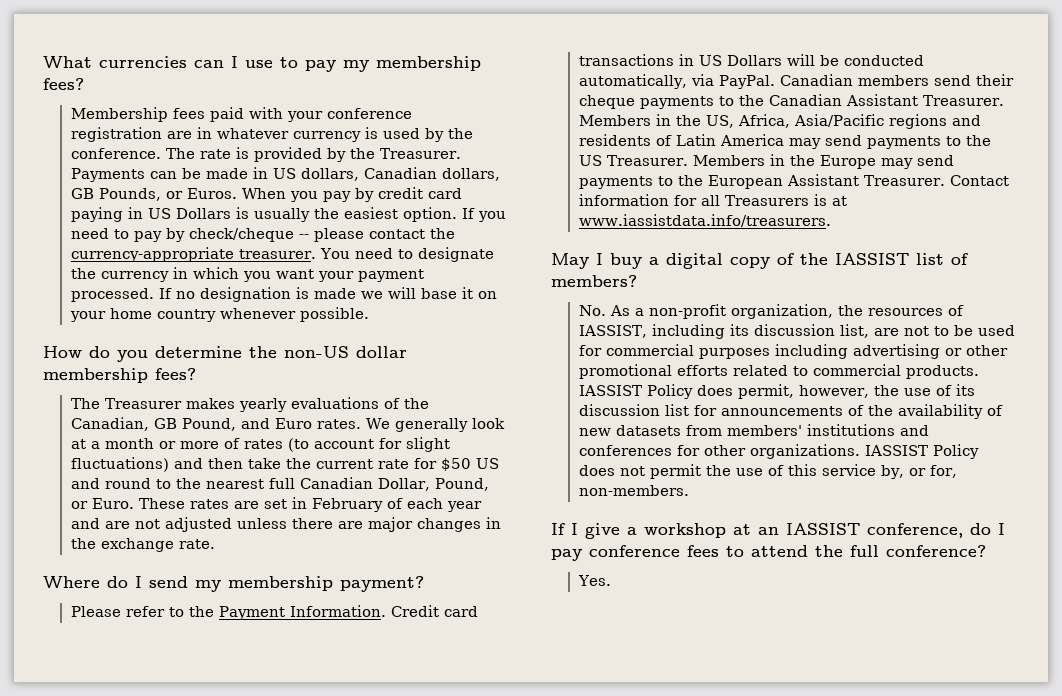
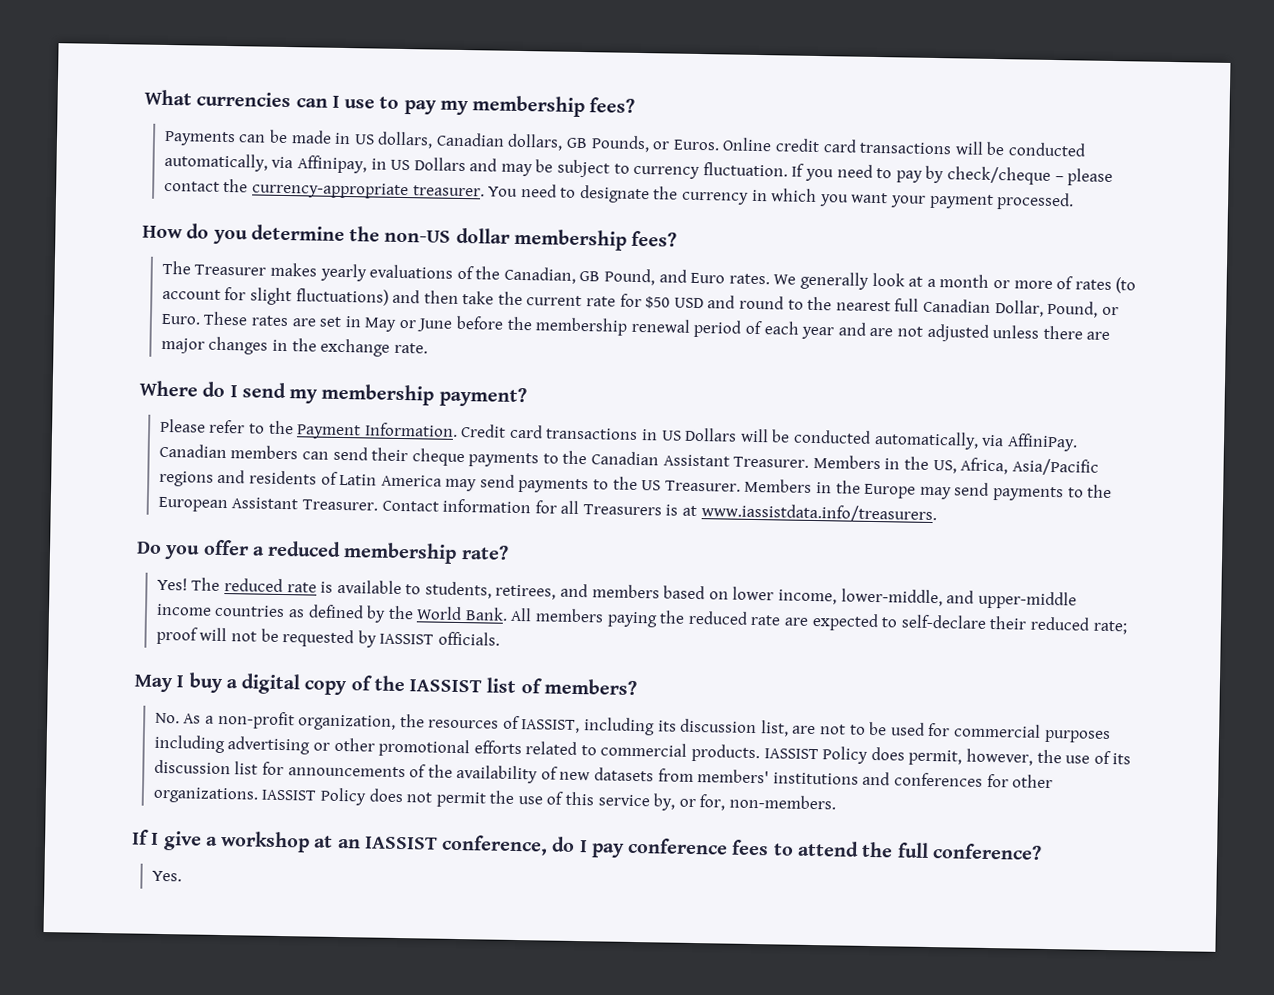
[70,107,412,122] [70,127,473,142] [70,147,461,162] Membership fees paid with your conference registration are in whatever currency is used by the conference. The rate is provided by the Treasurer. -> (636, 105) none
[241,187,462,202] [70,207,457,222] When you pay by credit card paying in US Dollars is usually the easiest option. -> [722,137,1086,157] [163,152,788,180] Online credit card transactions will be conducted automatically, via Affinipay, in US Dollars and may be subject to currency fluctuation.
[298,234,309,239] -- -> [1054,176,1064,182] –
[158,287,497,302] [69,307,369,322] If no designation is made we will base it on your home country whenever possible. -> (1075, 201) none
[475,458,499,469] US -> [673,297,704,309] USD
[311,498,383,512] February -> [364,315,743,338] May or June before the membership renewal period
[718,75,775,89] PayPal. -> [1006,433,1078,452] AffiniPay.
(929, 80) none -> [301,451,329,460] can
(831, 220) none -> [136,539,509,564] [156,577,1077,610] [155,603,1127,635] [155,626,500,648] // Do you offer a reduced membership rate? // Yes! The reduced rate is available to students, retirees, and members based on lower income, lower-middle, and upper-middle income countries as defined by the World Bank. All members paying the reduced rate are expected to self-declare their reduced rate; proof will not be requested by IASSIST officials.

